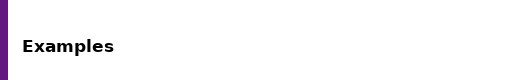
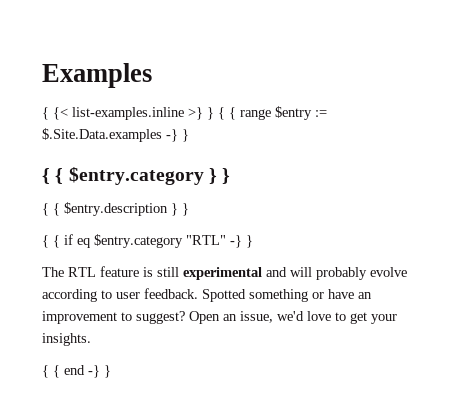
(114, 47) none -> [42,106,327,120] [42,128,189,142] [42,167,231,185] [42,202,189,216] [42,234,253,248] [42,266,407,280] [42,288,372,302] [42,311,397,324] [42,333,91,346] [42,365,111,378] // { {< list-examples.inline >} } { { range $entry := $.Site.Data.examples -} } // { { $entry.category } } // { { $entry.description } } // { { if eq $entry.category "RTL" -} } // The RTL feature is still experimental and will probably evolve according to user feedback. Spotted something or have an improvement to suggest? Open an issue, we'd love to get your insights. // { { end -} }

